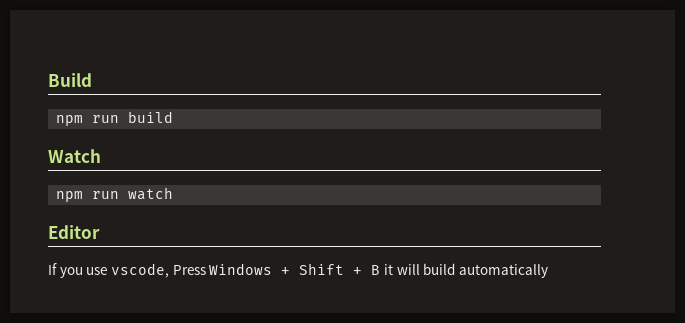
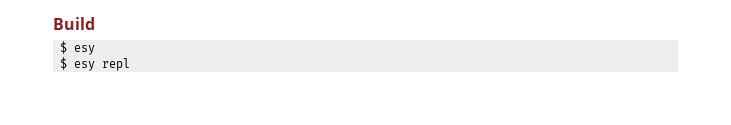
[56,111,174,126] [48,149,101,163] [56,187,174,202] [48,225,100,239] [48,263,548,278] npm run build // Watch // npm run watch // Editor // If you use vscode, Press Windows + Shift + B it will build automatically -> [59,41,95,55] [59,57,130,71] $ esy // $ esy repl

